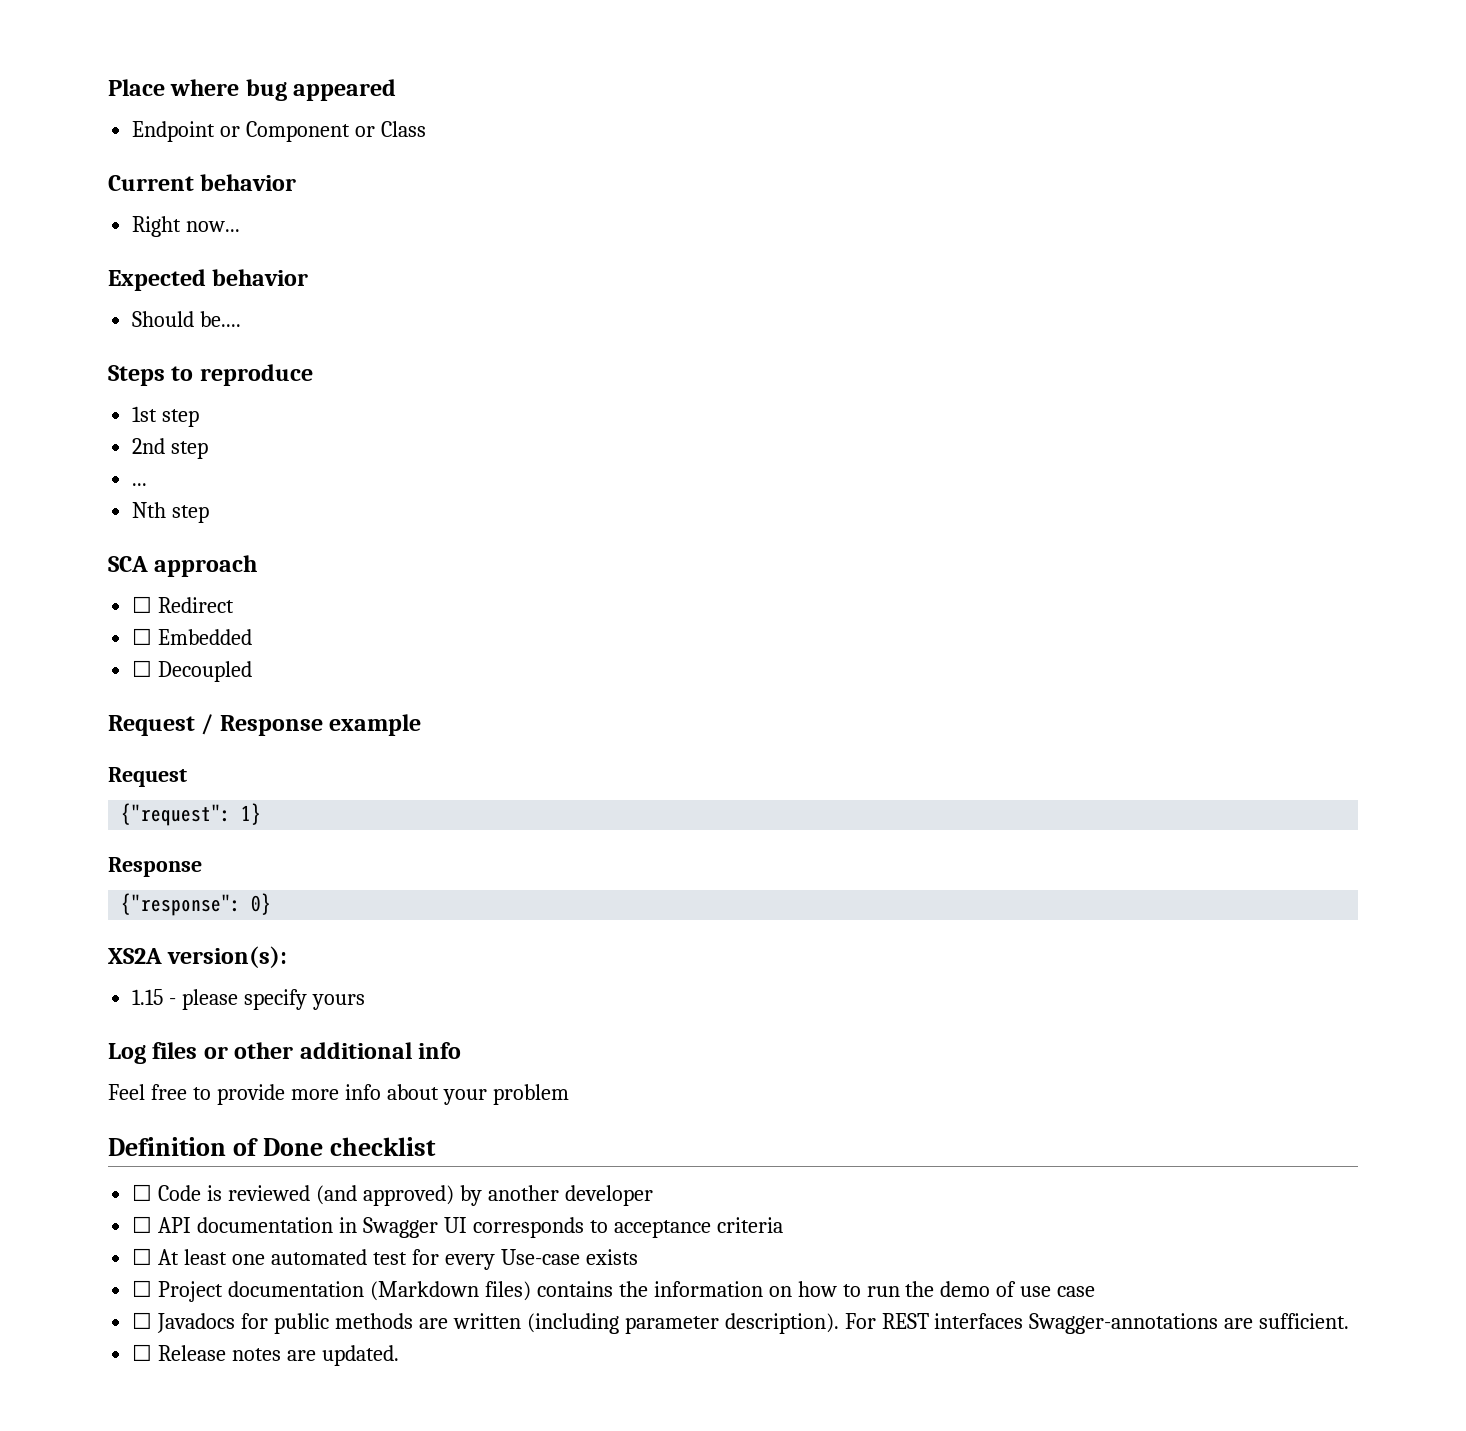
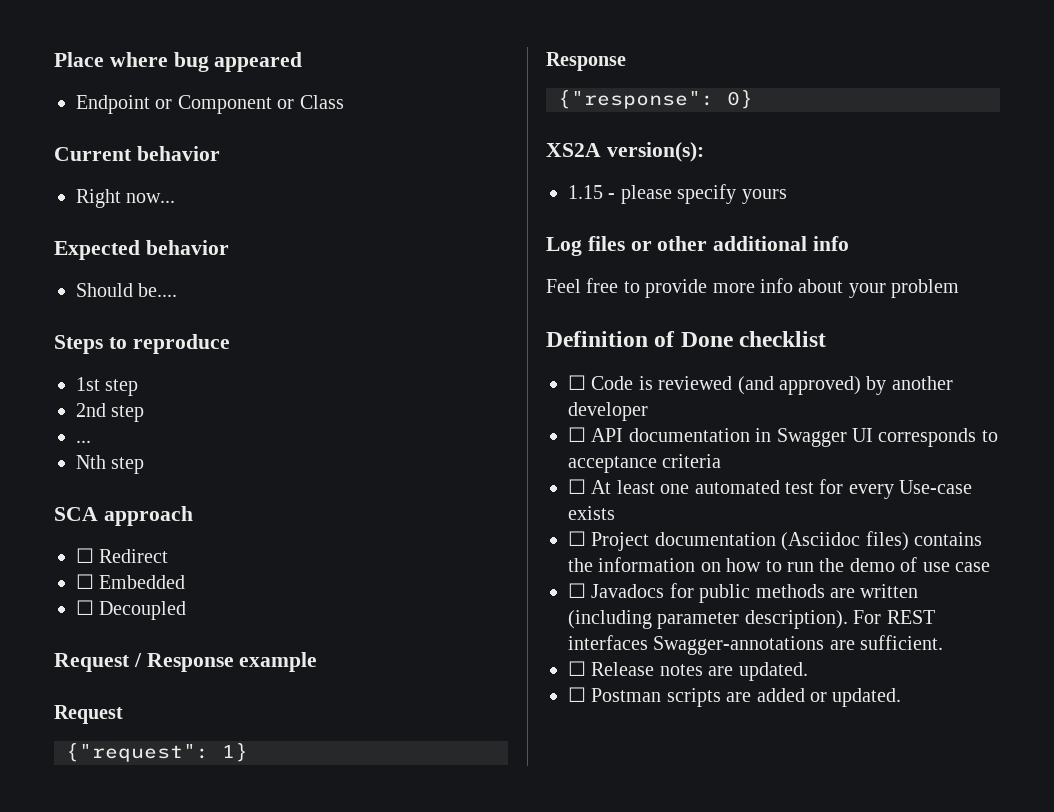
[370,1281,480,1301] (Markdown -> [781,532,861,551] (Asciidoc
(399, 1355) none -> [568,687,902,707] // ☐ Postman scripts are added or updated.

